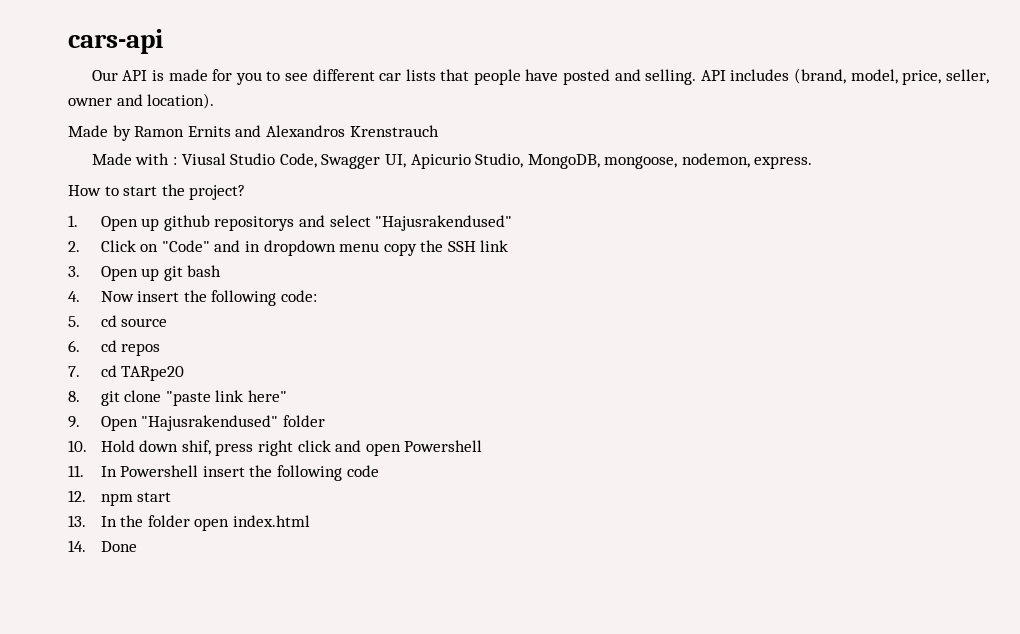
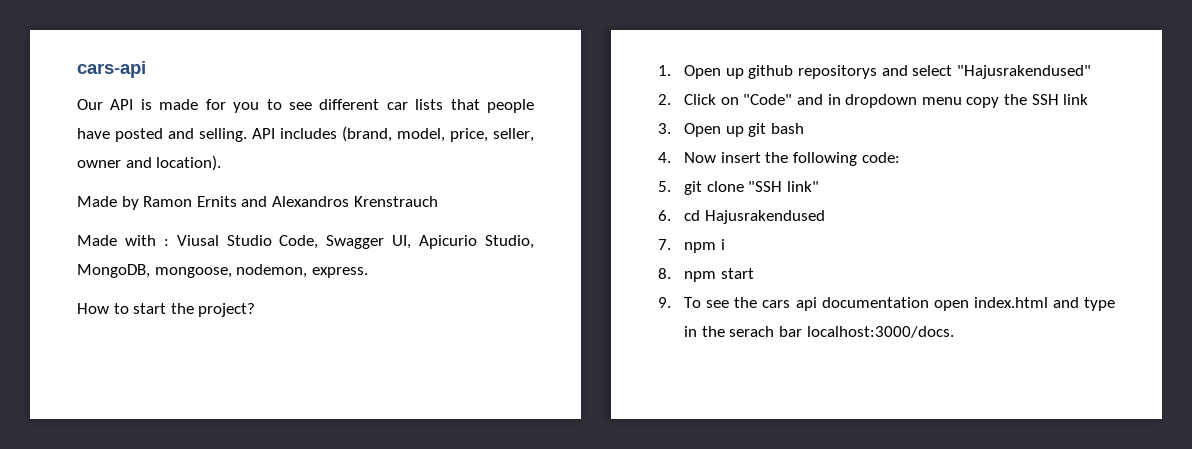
[100,315,168,327] cd source -> [684,181,819,195] git clone "SSH link"
[121,343,161,356] repos -> [704,210,825,224] Hajusrakendused
[100,365,185,381] [68,390,287,406] [68,415,325,431] [68,440,483,456] [68,465,379,481] [68,490,172,506] [68,515,310,531] [68,540,137,552] cd TARpe20 // 8. git clone "paste link here" // 9. Open "Hajusrakendused" folder // 10. Hold down shif, press right click and open Powershell // 11. In Powershell insert the following code // 12. npm start // 13. In the folder open index.html // 14. Done -> [684,239,725,253] [658,268,754,282] [658,297,1115,311] [684,326,954,338] npm i // 8. npm start // 9. To see the cars api documentation open index.html and type in the serach bar localhost:3000/docs.

